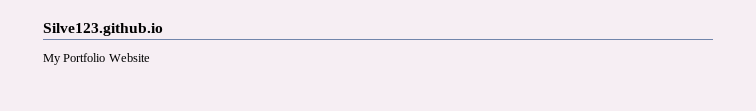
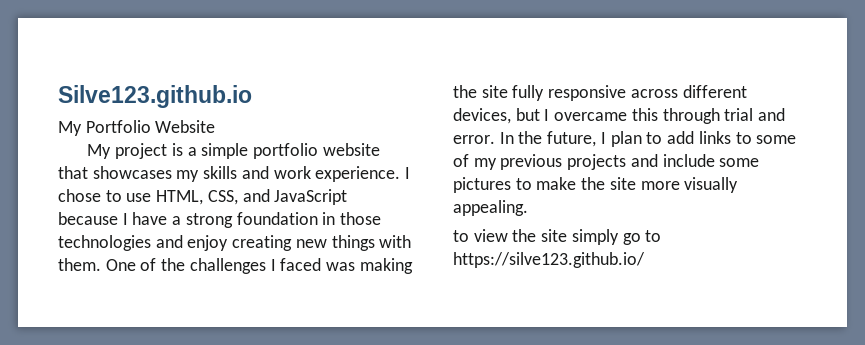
(150, 57) none -> [87,143,380,159] [58,166,411,182] [58,189,348,205] [58,212,382,228] [58,235,412,251] [58,258,413,274] [453,85,747,101] [453,108,786,124] [453,131,797,147] [453,154,760,170] [453,177,739,193] [453,200,528,216] [453,229,662,245] [453,252,645,268] // My project is a simple portfolio website that showcases my skills and work experience. I chose to use HTML, CSS, and JavaScript because I have a strong foundation in those technologies and enjoy creating new things with them. One of the challenges I faced was making the site fully responsive across different devices, but I overcame this through trial and error. In the future, I plan to add links to some of my previous projects and include some pictures to make the site more visually appealing. // to view the site simply go to https://silve123.github.io/

